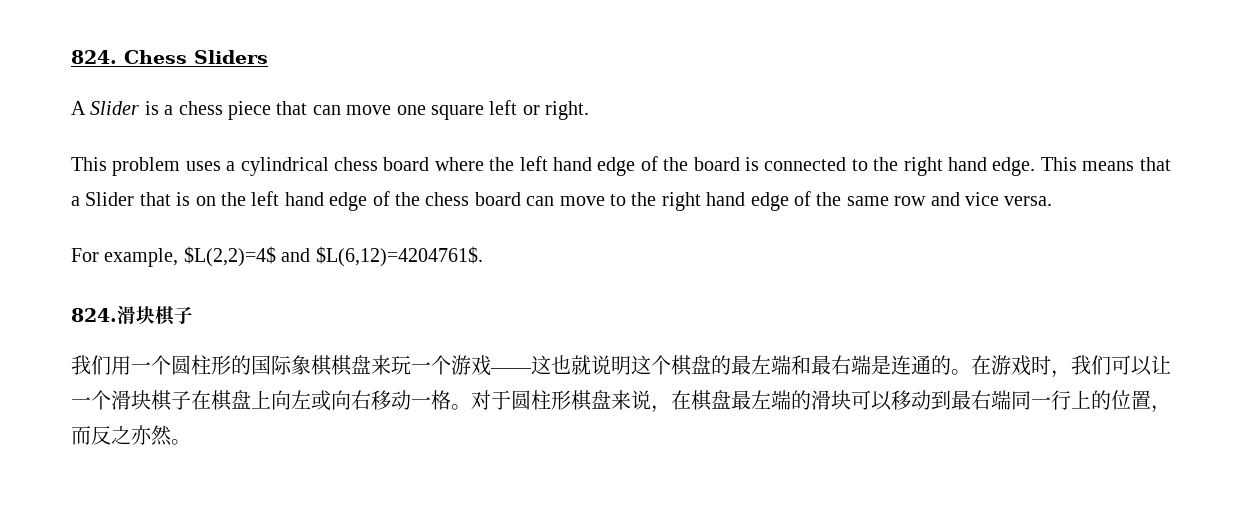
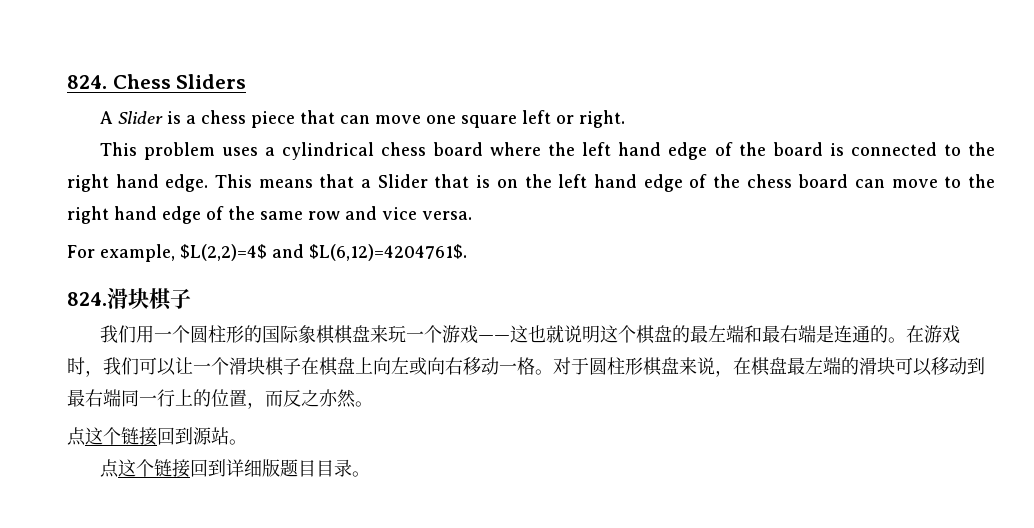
(191, 442) none -> [67,427,247,446] [99,459,370,478] // 点这个链接回到源站。 // 点这个链接回到详细版题目目录。

